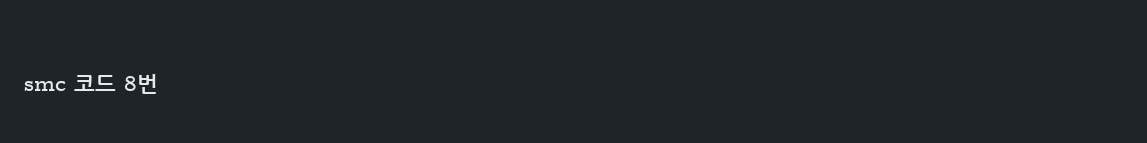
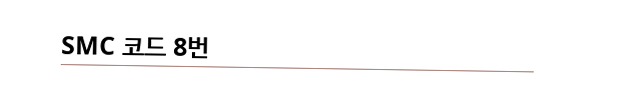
[24,81,66,91] smc -> [60,36,116,55] SMC

